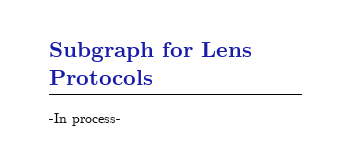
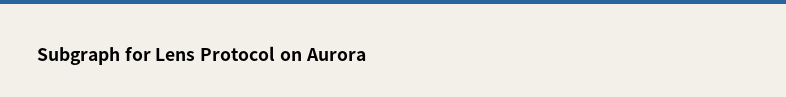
[49,70,153,85] [49,113,121,126] Protocols // -In process- -> [200,46,366,61] Protocol on Aurora

